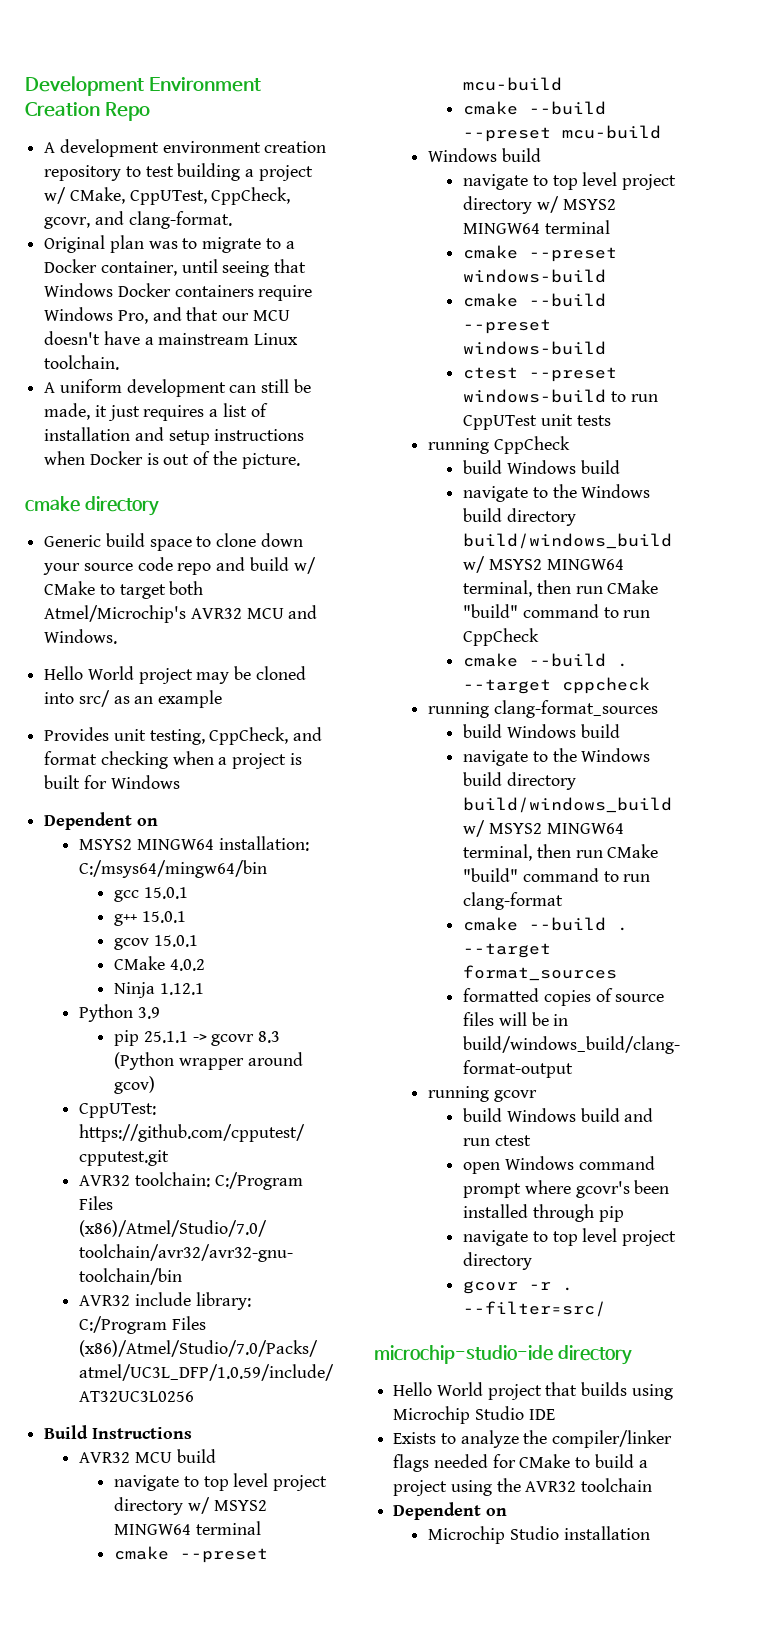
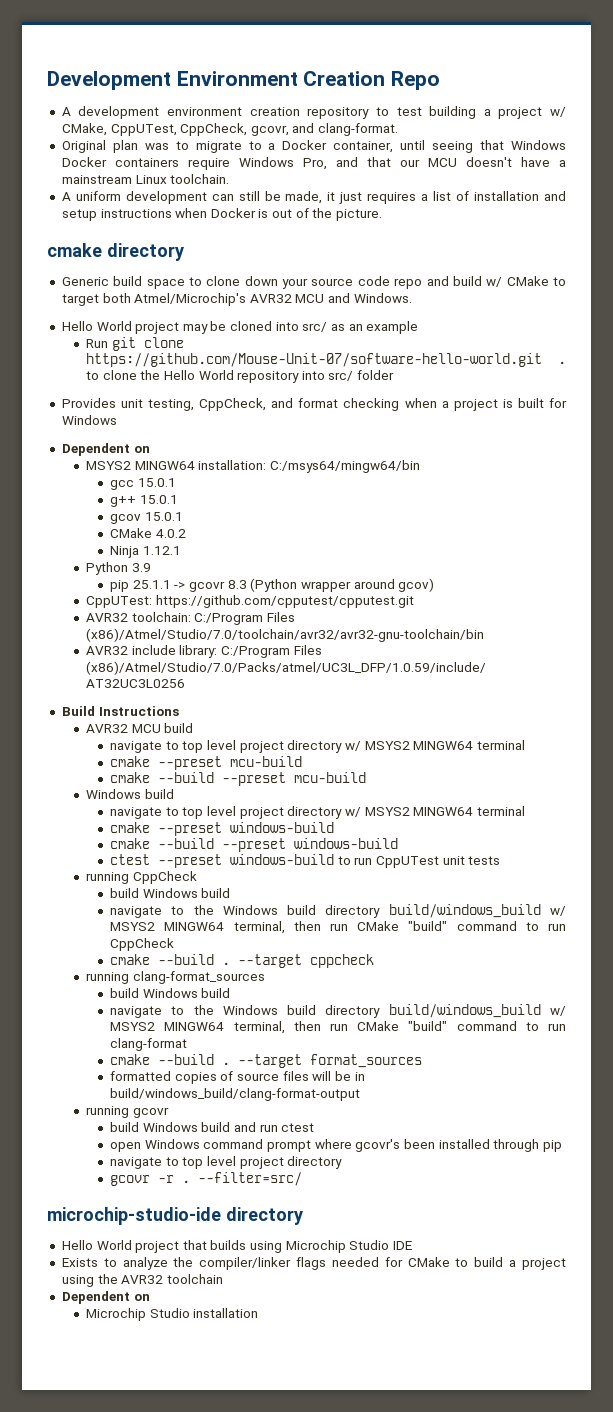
(223, 699) none -> [85,337,184,351] [85,353,566,367] [85,370,395,383] // Run git clone https://github.com/Mouse-Unit-07/software-hello-world.git . to clone the Hello World repository into src/ folder

